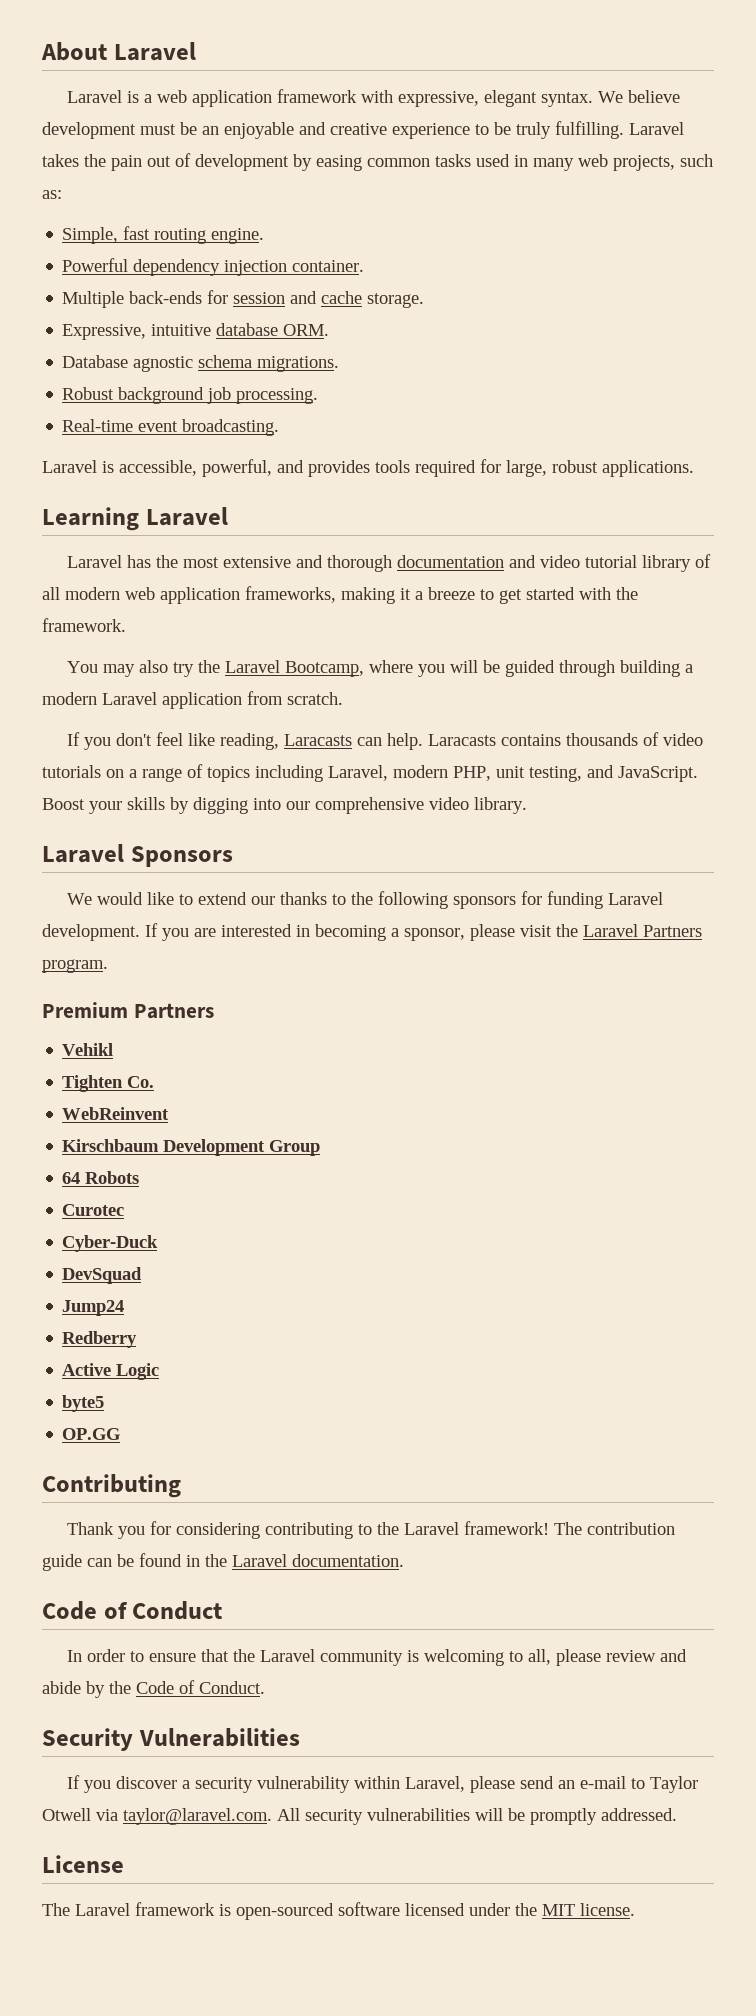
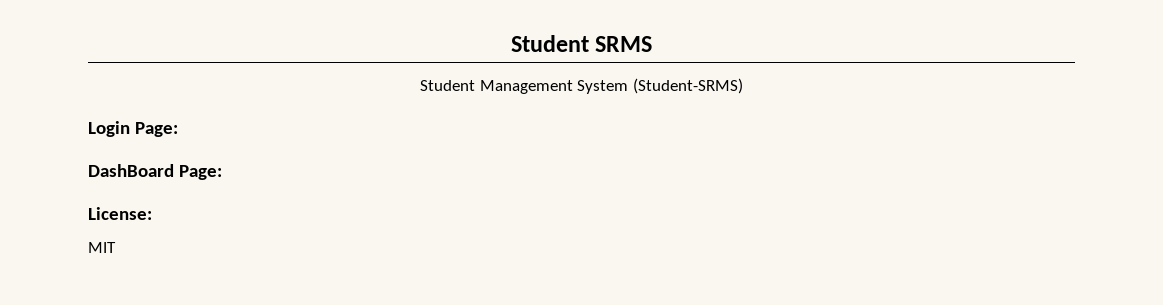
[41,42,196,61] [66,89,680,107] [42,121,684,139] [42,153,713,171] [42,190,62,199] [62,226,265,244] [62,258,365,276] [62,290,425,308] [62,323,330,340] [62,355,340,372] [62,387,319,404] [62,419,280,436] [42,459,694,477] [42,507,228,531] [66,554,711,572] [42,586,638,604] [42,618,126,632] [66,660,693,677] [42,691,343,709] [66,732,703,750] [42,764,698,782] [42,797,527,814] [42,844,233,867] [66,891,663,909] [42,923,702,941] [42,959,108,973] [42,1002,214,1019] [62,1043,114,1056] [62,1075,155,1092] [62,1107,170,1120] [62,1139,321,1156] [62,1171,140,1184] [62,1204,125,1216] [62,1235,159,1252] [62,1267,143,1284] [62,1300,125,1316] [62,1331,138,1348] [62,1363,160,1380] [62,1395,105,1412] [62,1428,121,1440] [42,1474,181,1498] [66,1521,675,1539] [42,1553,404,1571] [42,1601,223,1620] [66,1649,687,1666] [42,1680,265,1698] [42,1728,300,1751] [66,1775,698,1793] [42,1808,677,1825] [42,1855,124,1873] [42,1902,635,1920] About Laravel // Laravel is a web application framework with expressive, elegant syntax. We believe development must be an enjoyable and creative experience to be truly fulfilling. Laravel takes the pain out of development by easing common tasks used in many web projects, such as: // Simple, fast routing engine. // Powerful dependency injection container. // Multiple back-ends for session and cache storage. // Expressive, intuitive database ORM. // Database agnostic schema migrations. // Robust background job processing. // Real-time event broadcasting. // Laravel is accessible, powerful, and provides tools required for large, robust applications. // Learning Laravel // Laravel has the most extensive and thorough documentation and video tutorial library of all modern web application frameworks, making it a breeze to get started with the framework. // You may also try the Laravel Bootcamp, where you will be guided through building a modern Laravel application from scratch. // If you don't feel like reading, Laracasts can help. Laracasts contains thousands of video tutorials on a range of topics including Laravel, modern PHP, unit testing, and JavaScript. Boost your skills by digging into our comprehensive video library. // Laravel Sponsors // We would like to extend our thanks to the following sponsors for funding Laravel development. If you are interested in becoming a sponsor, please visit the Laravel Partners program. // Premium Partners // Vehikl // Tighten Co. // WebReinvent // Kirschbaum Development Group // 64 Robots // Curotec // Cyber-Duck // DevSquad // Jump24 // Redberry // Active Logic // byte5 // OP.GG // Contributing // Thank you for considering contributing to the Laravel framework! The contribution guide can be found in the Laravel documentation. // Code of Conduct // In order to ensure that the Laravel community is welcoming to all, please review and abide by the Code of Conduct. // Security Vulnerabilities // If you discover a security vulnerability within Laravel, please send an e-mail to Taylor Otwell via taylor@laravel.com. All security vulnerabilities will be promptly addressed. // License // The Laravel framework is open-sourced software licensed under the MIT license. -> [510,35,653,52] [420,78,743,94] [88,121,179,137] [88,164,223,180] [88,207,152,220] [88,242,116,253] Student SRMS // Student Management System (Student-SRMS) // Login Page: // DashBoard Page: // License: // MIT

